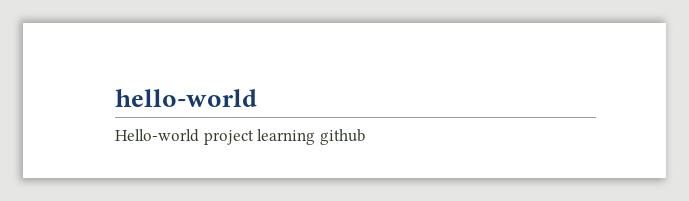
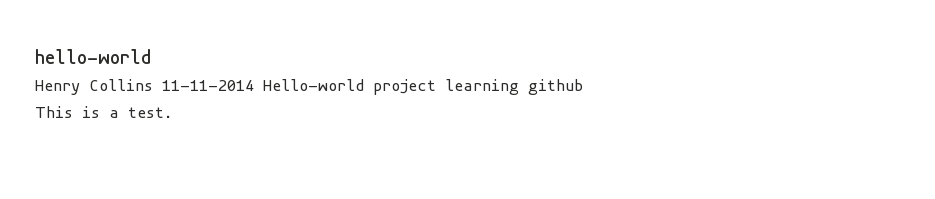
(257, 98) none -> [35,79,254,95] Henry Collins 11-11-2014
(365, 137) none -> [35,106,173,118] // This is a test.

